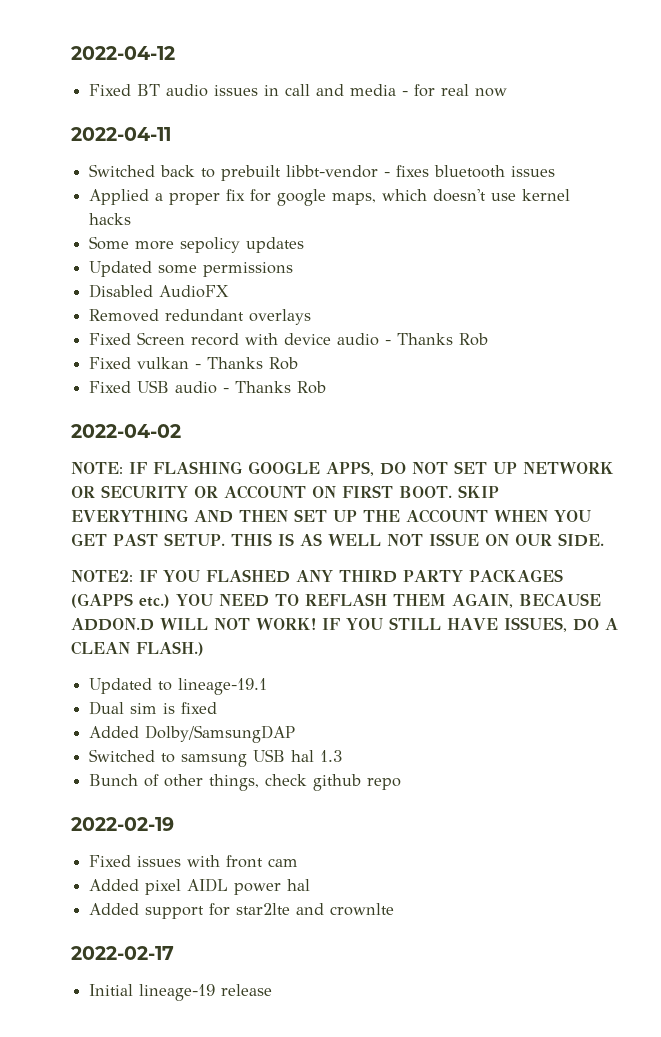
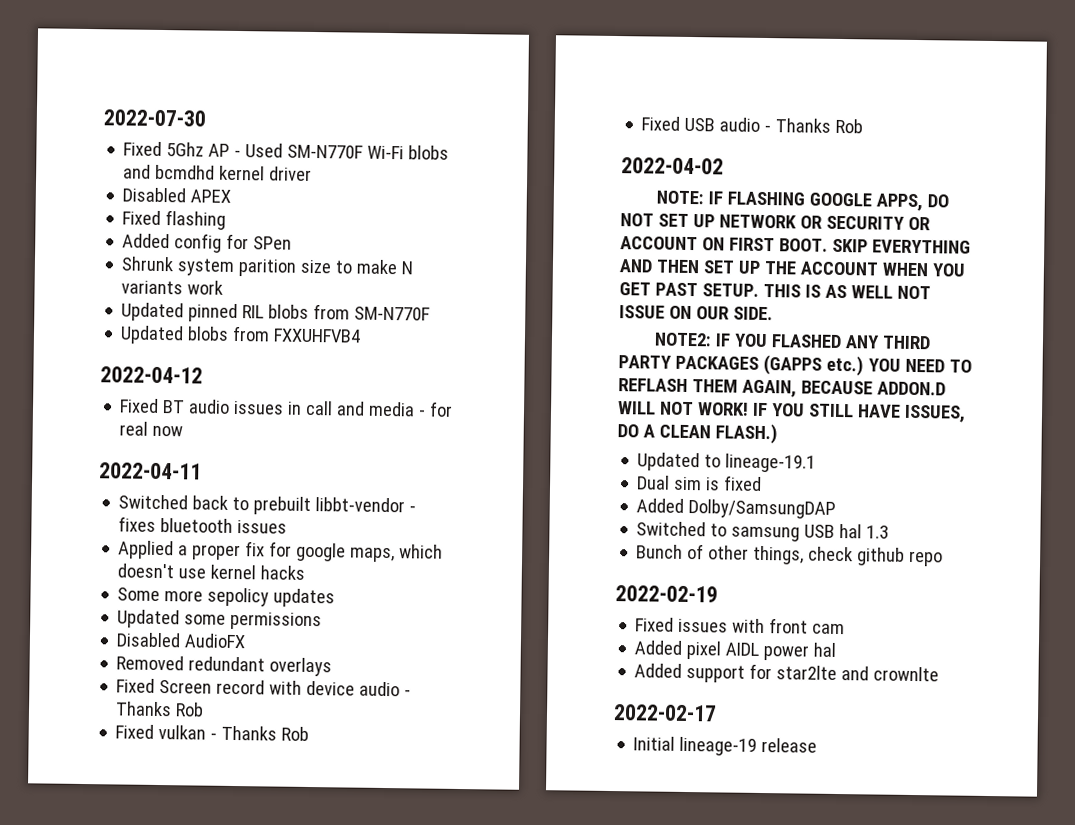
(71, 53) none -> [103,109,206,127] [123,141,450,160] [123,164,313,181] [122,187,232,203] [122,210,227,230] [122,233,293,253] [121,256,414,277] [121,280,224,295] [121,302,431,323] [120,325,362,345] 2022-07-30 // Fixed 5Ghz AP - Used SM-N770F Wi-Fi blobs and bcmdhd kernel driver // Disabled APEX // Fixed flashing // Added config for SPen // Shrunk system parition size to make N variants work // Updated pinned RIL blobs from SM-N770F // Updated blobs from FXXUHFVB4 //

